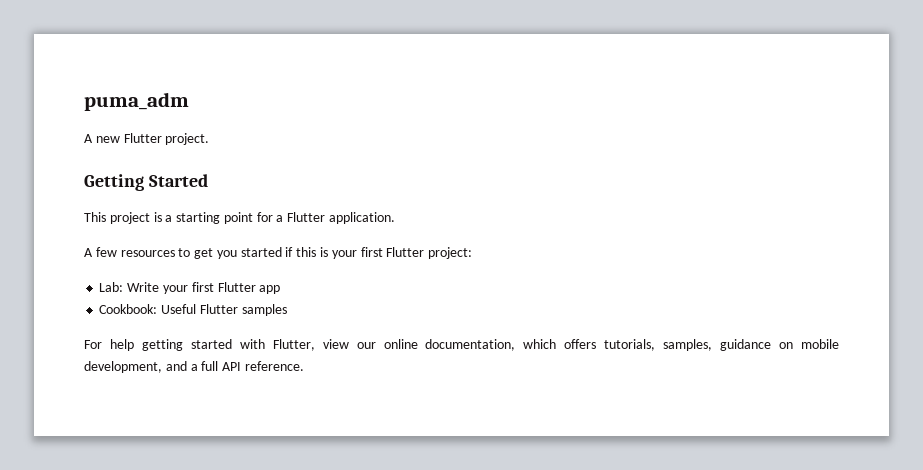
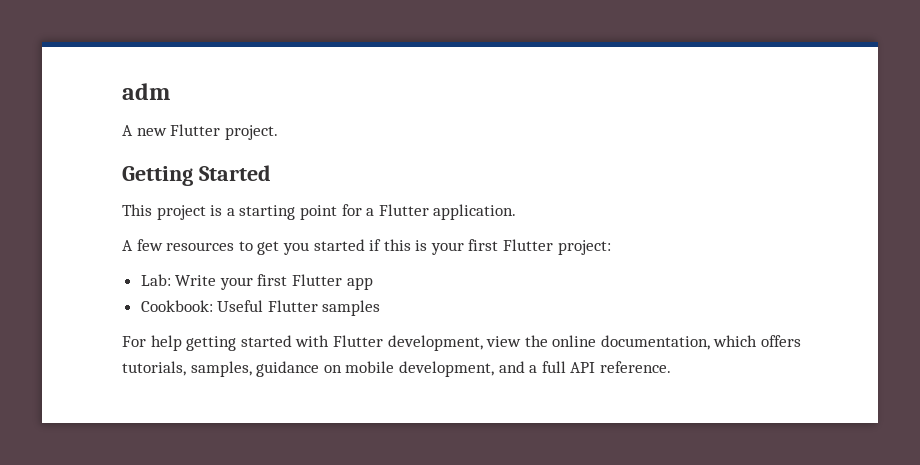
[84,92,189,111] puma_adm -> [122,83,170,100] adm
[272,339,376,351] Flutter, view our -> [332,335,548,351] Flutter development, view the

